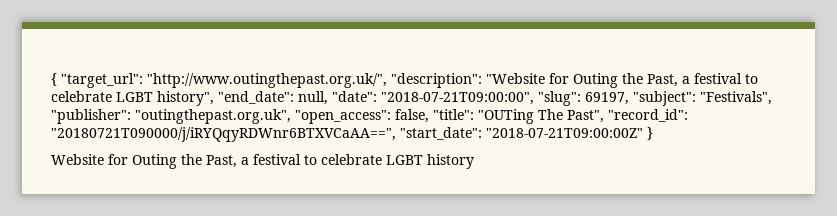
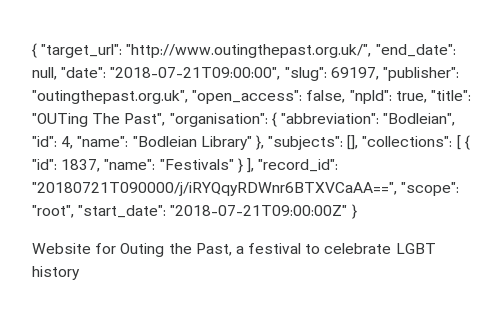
[391,73,758,88] [51,91,214,106] "description": "Website for Outing the Past, a festival to celebrate LGBT history", -> (372, 51) none
[633,91,772,106] "subject": "Festivals", -> (379, 73) none
(429, 116) none -> [349,90,427,104] "npld": true,
[608,109,688,122] [51,127,396,142] "record_id": "20180721T090000/j/iRYQqyRDWnr6BTXVCaAA==", -> [169,112,456,127] [32,135,470,150] [32,158,339,173] [32,182,460,196] [32,205,74,218] "organisation": { "abbreviation": "Bodleian", "id": 4, "name": "Bodleian Library" }, "subjects": [], "collections": [ { "id": 1837, "name": "Festivals" } ], "record_id": "20180721T090000/j/iRYQqyRDWnr6BTXVCaAA==", "scope": "root",

